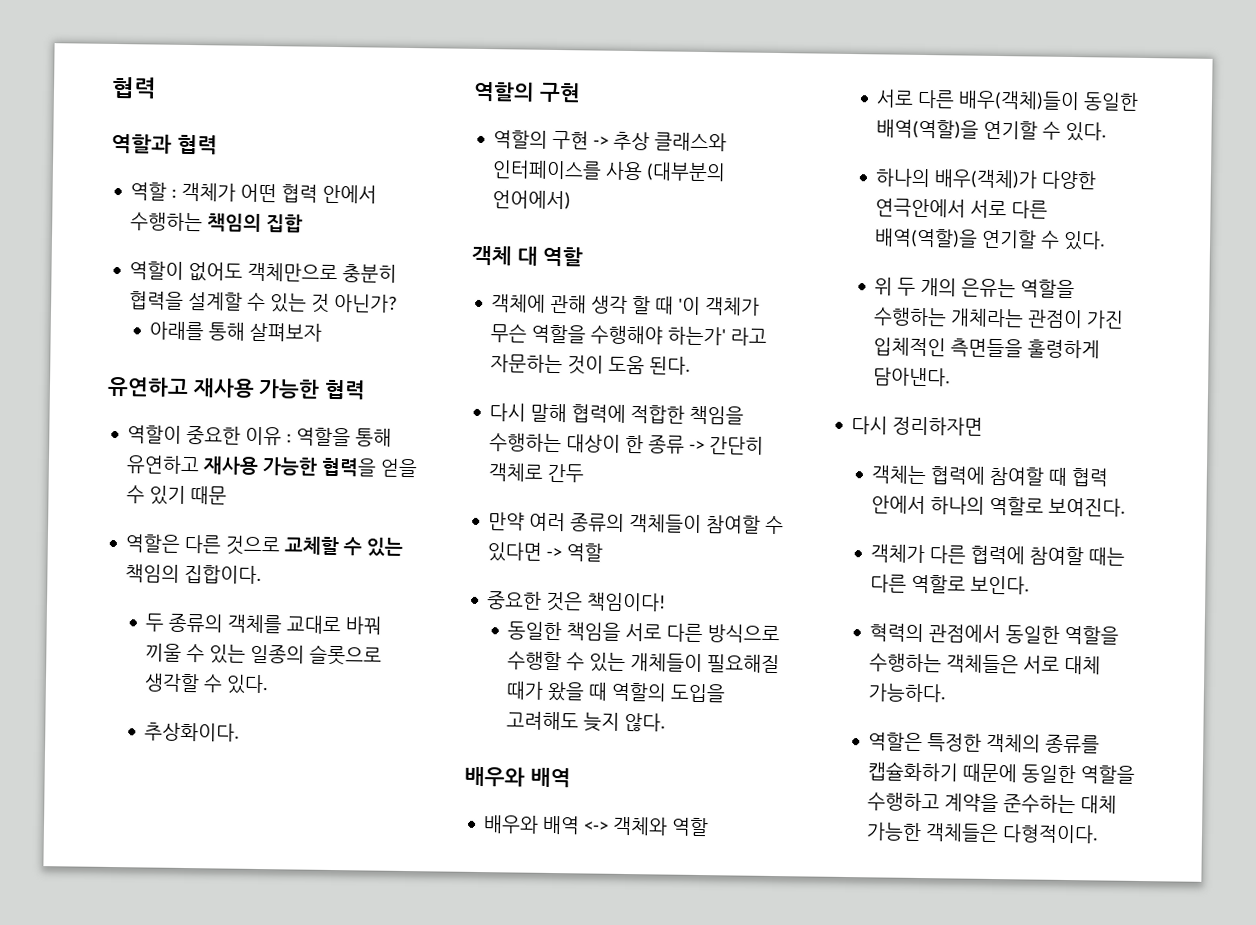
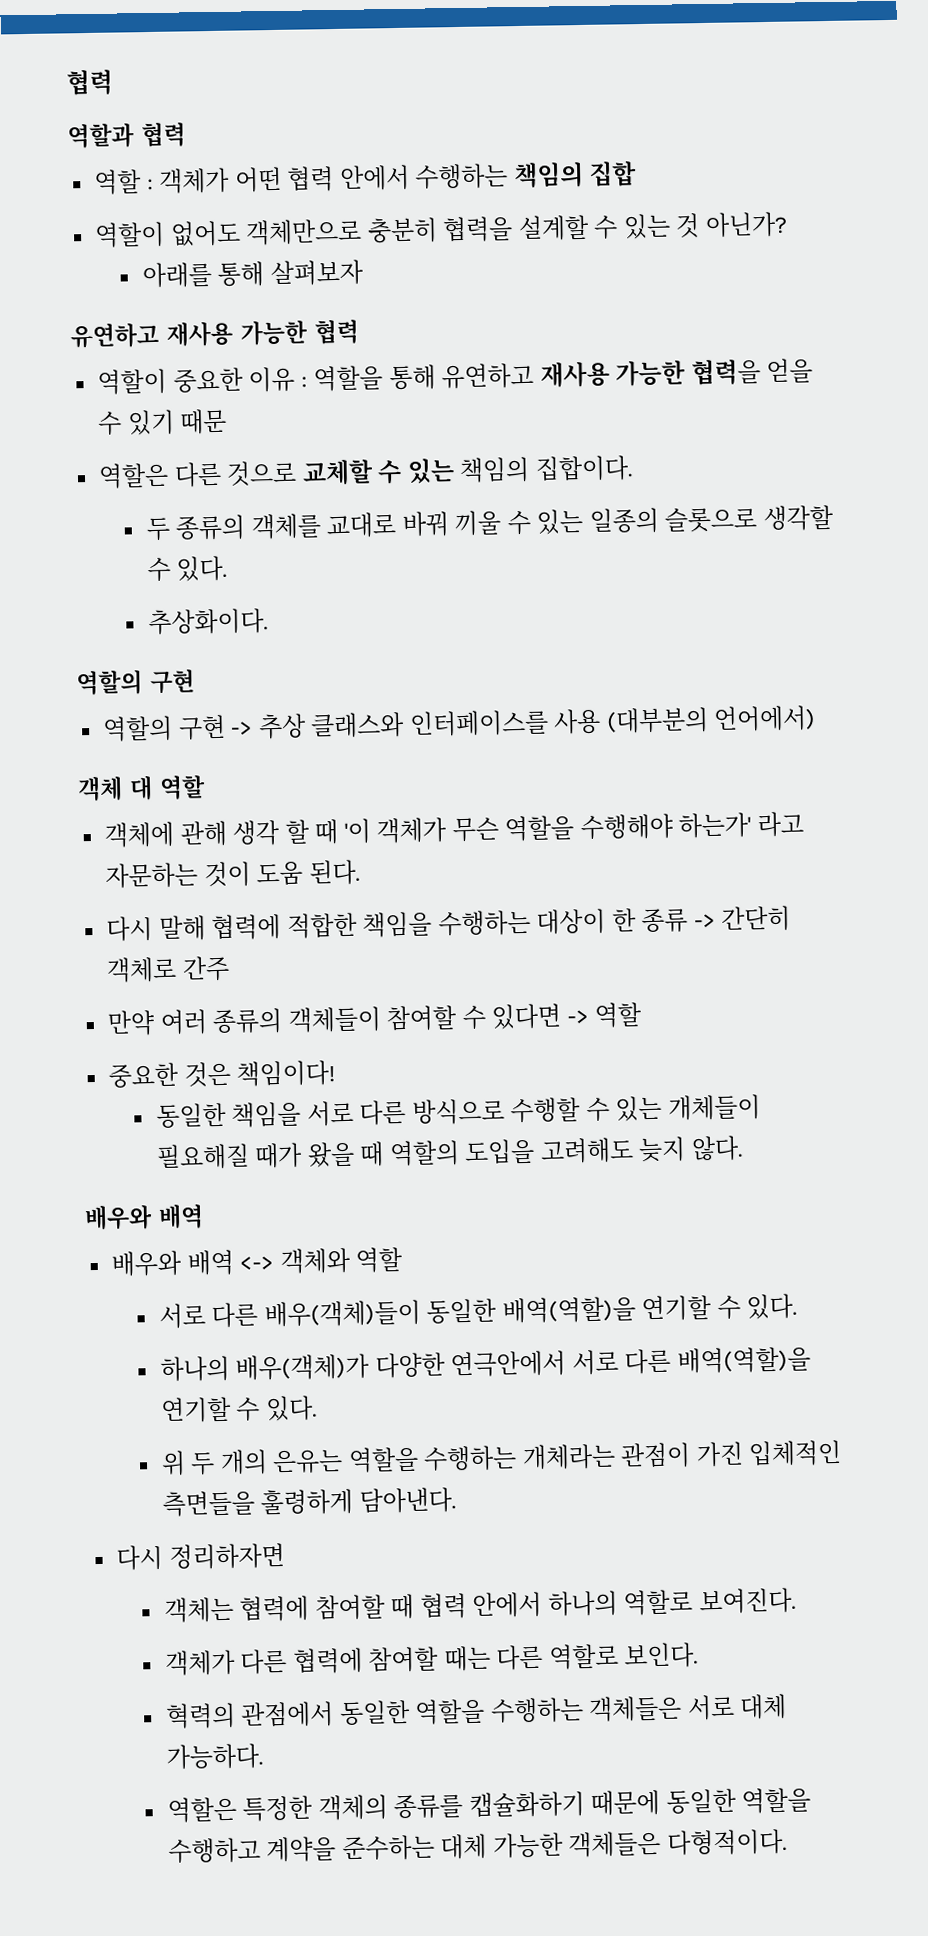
[547,463,585,483] 간두 -> [181,955,230,982] 간주

